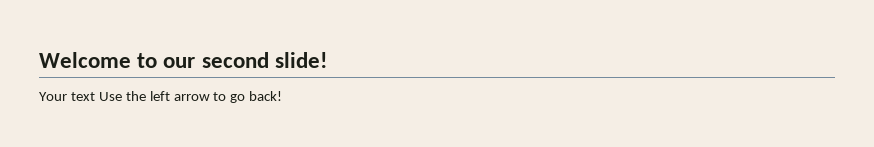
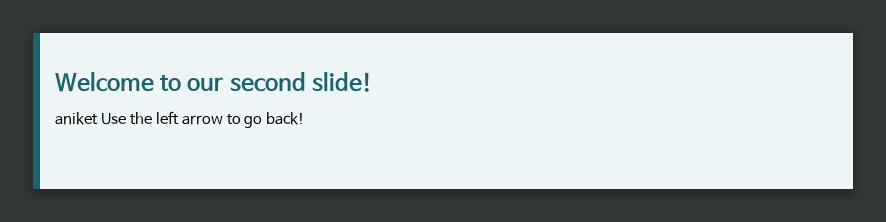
[39,92,95,101] Your text -> [55,112,98,125] aniket

